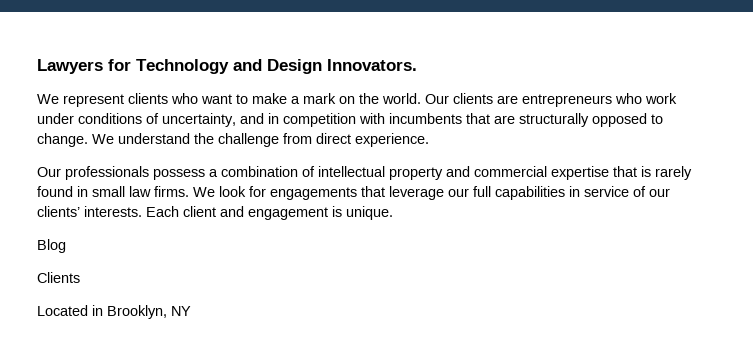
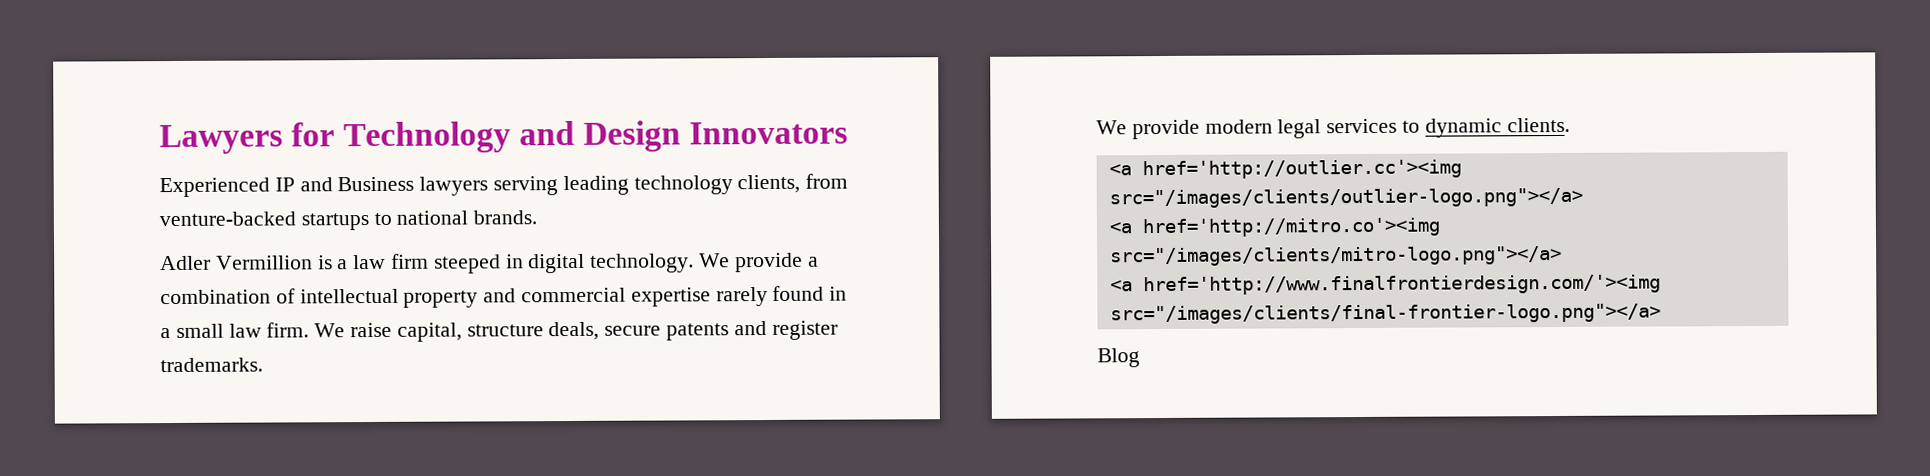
[327,59,417,71] [37,93,677,107] [37,113,663,127] [37,133,429,147] [37,166,205,180] Innovators. // We represent clients who want to make a mark on the world. Our clients are entrepreneurs who work under conditions of uncertainty, and in competition with incumbents that are structurally opposed to change. We understand the challenge from direct experience. // Our professionals possess -> [689,121,849,145] [159,173,849,198] [159,210,538,231] [160,252,803,274] Innovators // Experienced IP and Business lawyers serving leading technology clients, from venture-backed startups to national brands. // Adler Vermillion is a law firm steeped in digital technology. We provide
[613,166,651,177] that is -> (711, 297) none
(88, 191) none -> [160,328,171,339] a
[154,186,670,200] [37,206,393,220] [37,239,66,253] [37,272,80,283] [37,305,191,319] firms. We look for engagements that leverage our full capabilities in service of our clients’ interests. Each client and engagement is unique. // Blog // Clients // Located in Brooklyn, NY -> [266,320,838,342] [160,357,263,373] [1096,117,1570,140] [1108,159,1462,180] [1108,187,1583,209] [1108,217,1440,238] [1109,245,1562,267] [1109,274,1661,296] [1109,303,1661,325] [1097,348,1140,368] firm. We raise capital, structure deals, secure patents and register trademarks. // We provide modern legal services to dynamic clients. // <a href='http://outlier.cc'><img src="/images/clients/outlier-logo.png"></a> // <a href='http://mitro.co'><img src="/images/clients/mitro-logo.png"></a> // <a href='http://www.finalfrontierdesign.com/'><img src="/images/clients/final-frontier-logo.png"></a> // Blog

